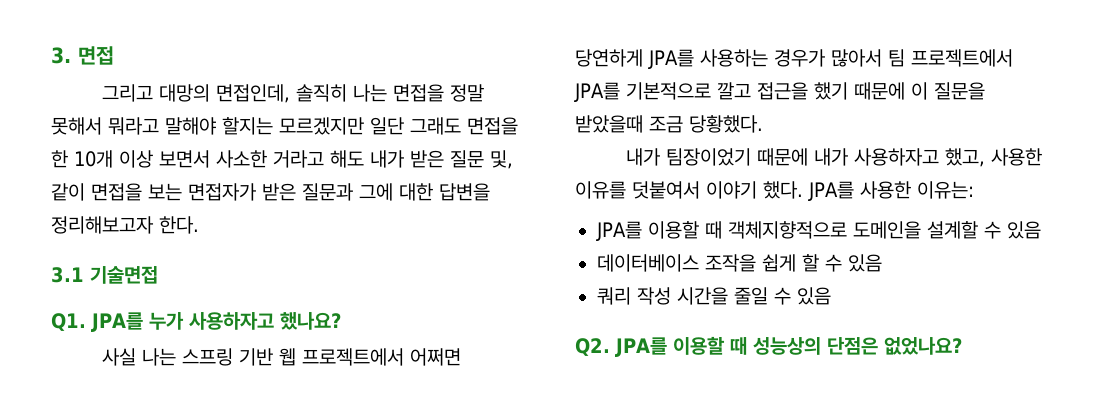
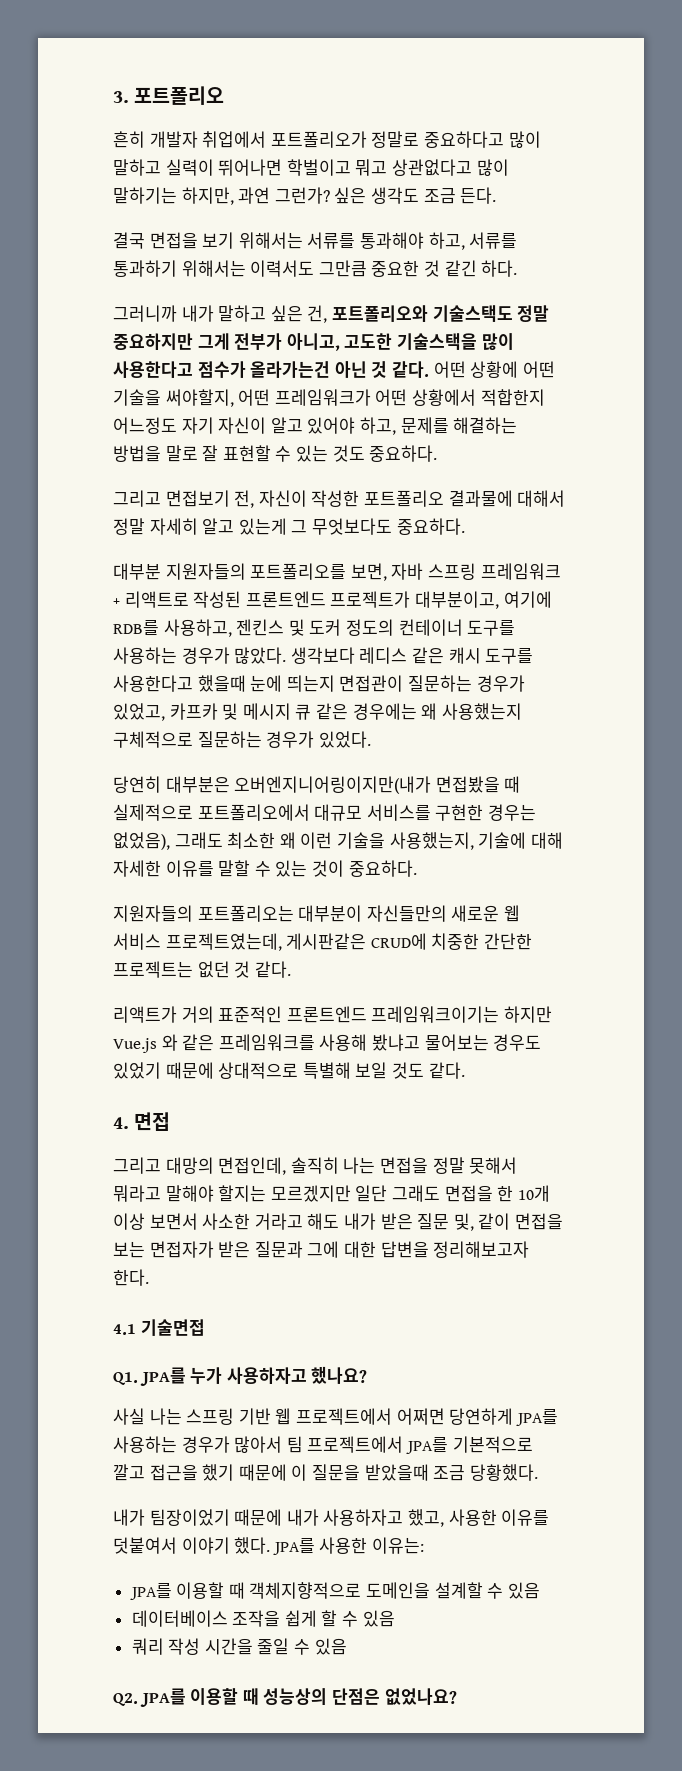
(71, 55) none -> [134,86,225,105] [113,131,541,148] [113,159,509,176] [113,187,497,205] [113,232,518,250] [113,260,518,277] [113,305,550,323] [113,333,514,351] [113,361,555,378] [113,389,545,407] [113,417,518,435] [113,445,438,462] [113,490,566,508] [113,518,465,535] [113,563,561,581] [113,591,552,609] [113,619,516,637] [113,647,534,664] [113,675,525,692] [113,703,522,721] [113,731,371,748] [113,776,521,794] [113,804,536,821] [113,832,563,850] [113,860,417,877] [113,905,520,922] [113,933,532,951] [113,961,291,978] [113,1006,552,1023] [113,1034,542,1053] [113,1062,465,1079] [113,1117,129,1129] 포트폴리오 // 흔히 개발자 취업에서 포트폴리오가 정말로 중요하다고 많이 말하고 실력이 뛰어나면 학벌이고 뭐고 상관없다고 많이 말하기는 하지만, 과연 그런가? 싶은 생각도 조금 든다. // 결국 면접을 보기 위해서는 서류를 통과해야 하고, 서류를 통과하기 위해서는 이력서도 그만큼 중요한 것 같긴 하다. // 그러니까 내가 말하고 싶은 건, 포트폴리오와 기술스택도 정말 중요하지만 그게 전부가 아니고, 고도한 기술스택을 많이 사용한다고 점수가 올라가는건 아닌 것 같다. 어떤 상황에 어떤 기술을 써야할지, 어떤 프레임워크가 어떤 상황에서 적합한지 어느정도 자기 자신이 알고 있어야 하고, 문제를 해결하는 방법을 말로 잘 표현할 수 있는 것도 중요하다. // 그리고 면접보기 전, 자신이 작성한 포트폴리오 결과물에 대해서 정말 자세히 알고 있는게 그 무엇보다도 중요하다. // 대부분 지원자들의 포트폴리오를 보면, 자바 스프링 프레임워크 + 리액트로 작성된 프론트엔드 프로젝트가 대부분이고, 여기에 RDB를 사용하고, 젠킨스 및 도커 정도의 컨테이너 도구를 사용하는 경우가 많았다. 생각보다 레디스 같은 캐시 도구를 사용한다고 했을때 눈에 띄는지 면접관이 질문하는 경우가 있었고, 카프카 및 메시지 큐 같은 경우에는 왜 사용했는지 구체적으로 질문하는 경우가 있었다. // 당연히 대부분은 오버엔지니어링이지만(내가 면접봤을 때 실제적으로 포트폴리오에서 대규모 서비스를 구현한 경우는 없었음), 그래도 최소한 왜 이런 기술을 사용했는지, 기술에 대해 자세한 이유를 말할 수 있는 것이 중요하다. // 지원자들의 포트폴리오는 대부분이 자신들만의 새로운 웹 서비스 프로젝트였는데, 게시판같은 CRUD에 치중한 간단한 프로젝트는 없던 것 같다. // 리액트가 거의 표준적인 프론트엔드 프레임워크이기는 하지만 Vue.js 와 같은 프레임워크를 사용해 봤냐고 물어보는 경우도 있었기 때문에 상대적으로 특별해 보일 것도 같다. // 4.
[51,267,84,283] 3.1 -> [113,1324,136,1335] 4.1

